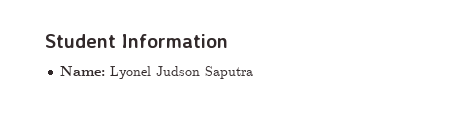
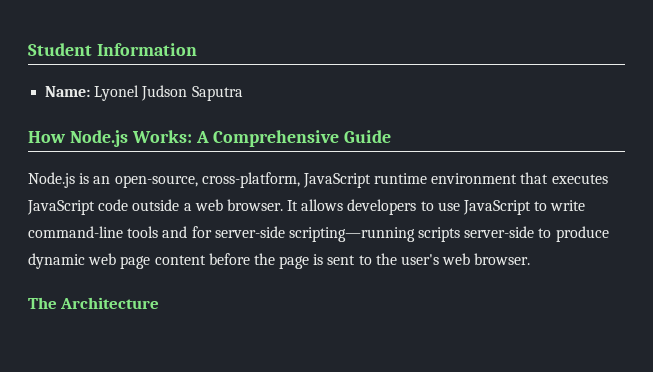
(254, 72) none -> [28,130,392,147] [28,172,608,188] [27,199,586,215] [28,226,609,242] [28,253,531,269] [28,297,160,309] // How Node.js Works: A Comprehensive Guide // Node.js is an open-source, cross-platform, JavaScript runtime environment that executes JavaScript code outside a web browser. It allows developers to use JavaScript to write command-line tools and for server-side scripting—running scripts server-side to produce dynamic web page content before the page is sent to the user's web browser. // The Architecture

